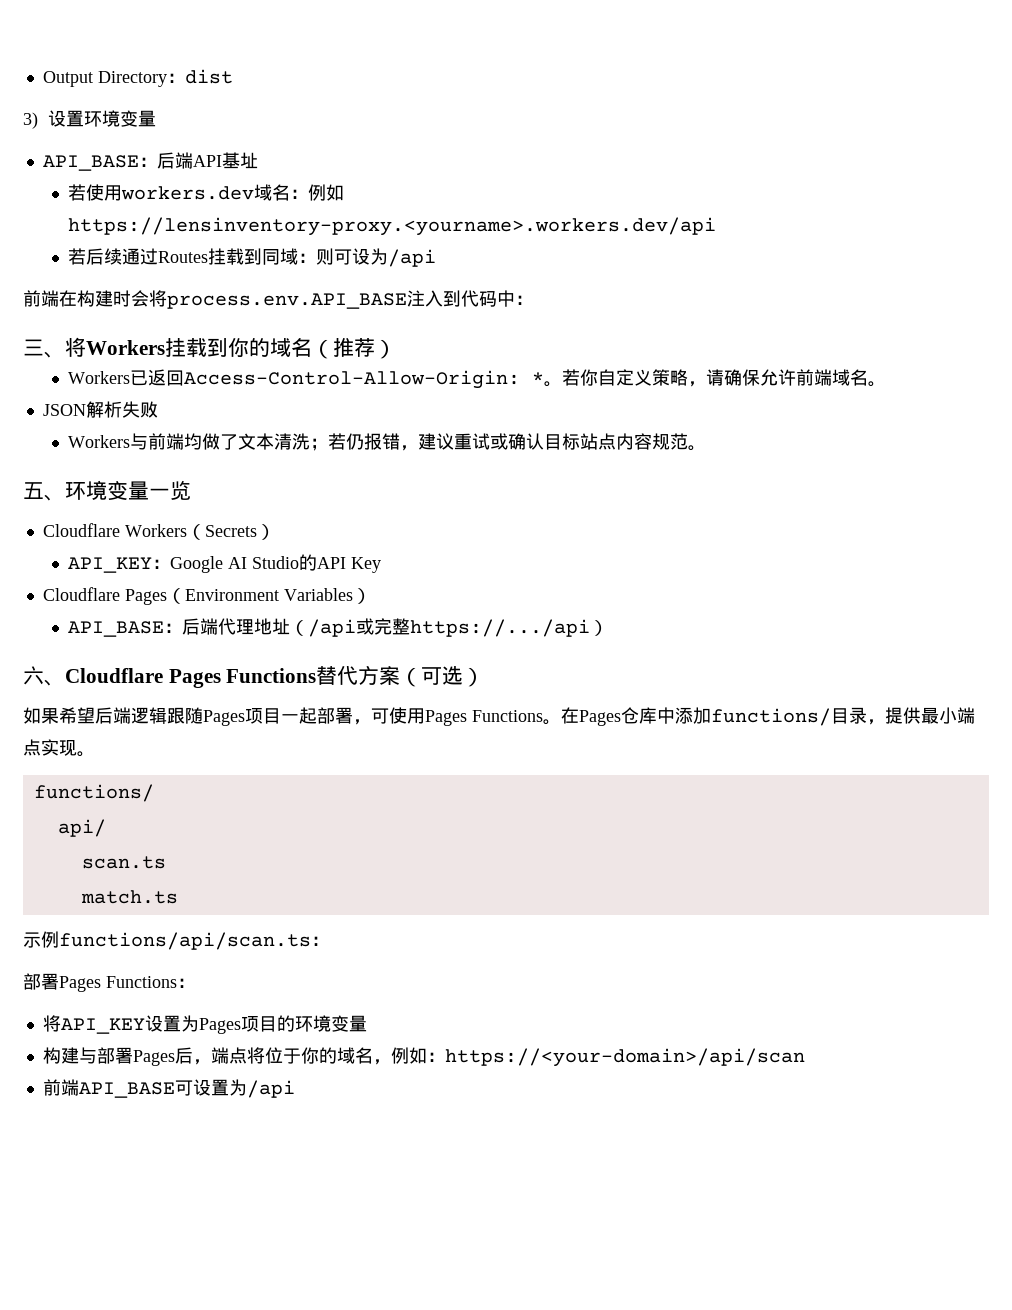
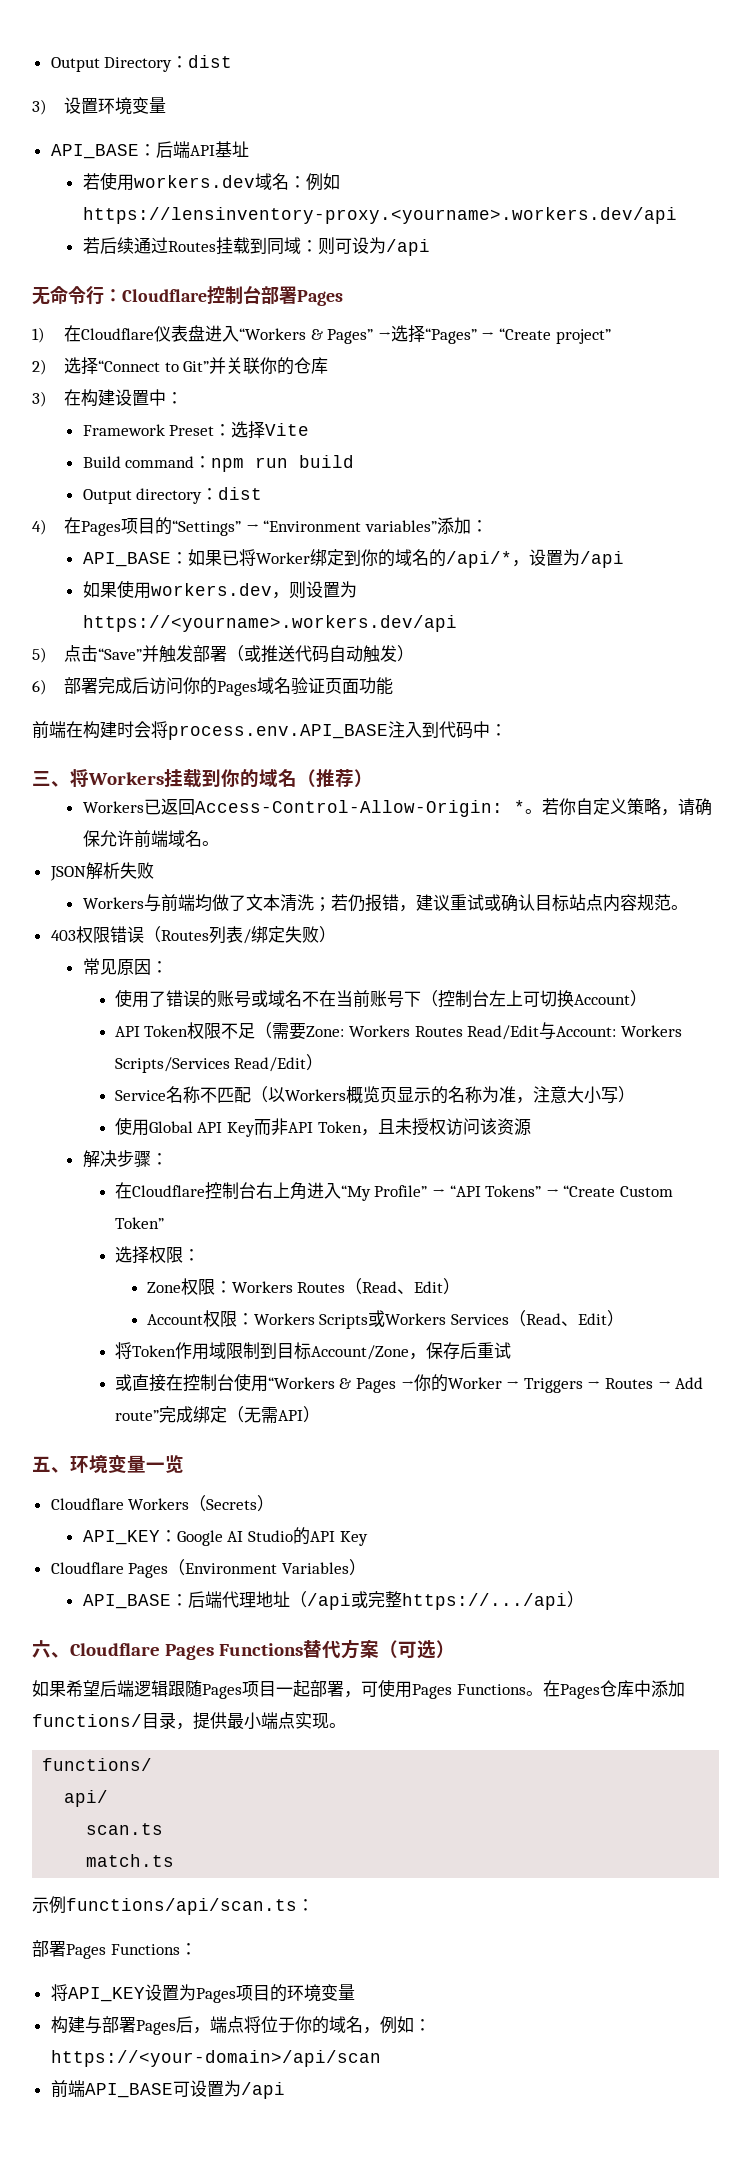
(437, 258) none -> [32,285,343,306] [32,325,611,344] [32,357,329,375] [32,389,184,407] [82,421,310,439] [82,455,355,472] [82,487,263,504] [32,517,488,536] [82,549,624,568] [82,580,357,599] [82,615,457,632] [32,645,415,663] [32,677,394,696] // 无命令行：Cloudflare控制台部署Pages // 1)在Cloudflare仪表盘进入“Workers & Pages” →选择“Pages” → “Create project” // 2)选择“Connect to Git”并关联你的仓库 // 3)在构建设置中： // Framework Preset：选择Vite // Build command：npm run build // Output directory：dist // 4)在Pages项目的“Settings” → “Environment variables”添加： // API_BASE：如果已将Worker绑定到你的域名的/api/*，设置为/api // 如果使用workers.dev，则设置为https://<yourname>.workers.dev/api // 5)点击“Save”并触发部署（或推送代码自动触发） // 6)部署完成后访问你的Pages域名验证页面功能
(707, 448) none -> [50,926,336,944] [82,958,168,975] [114,989,647,1008] [114,1022,682,1040] [114,1054,324,1073] [114,1086,635,1104] [114,1117,531,1137] [82,1150,168,1168] [114,1182,673,1201] [114,1217,164,1229] [114,1246,200,1264] [146,1278,461,1295] [146,1310,625,1329] [114,1342,511,1360] [114,1373,704,1393] [114,1406,320,1423] // 403权限错误（Routes列表/绑定失败） // 常见原因： // 使用了错误的账号或域名不在当前账号下（控制台左上可切换Account） // API Token权限不足（需要Zone: Workers Routes Read/Edit与Account: Workers Scripts/Services Read/Edit） // Service名称不匹配（以Workers概览页显示的名称为准，注意大小写） // 使用Global API Key而非API Token，且未授权访问该资源 // 解决步骤： // 在Cloudflare控制台右上角进入“My Profile” → “API Tokens” → “Create Custom Token” // 选择权限： // Zone权限：Workers Routes（Read、Edit） // Account权限：Workers Scripts或Workers Services（Read、Edit） // 将Token作用域限制到目标Account/Zone，保存后重试 // 或直接在控制台使用“Workers & Pages →你的Worker → Triggers → Routes → Add route”完成绑定（无需API）

